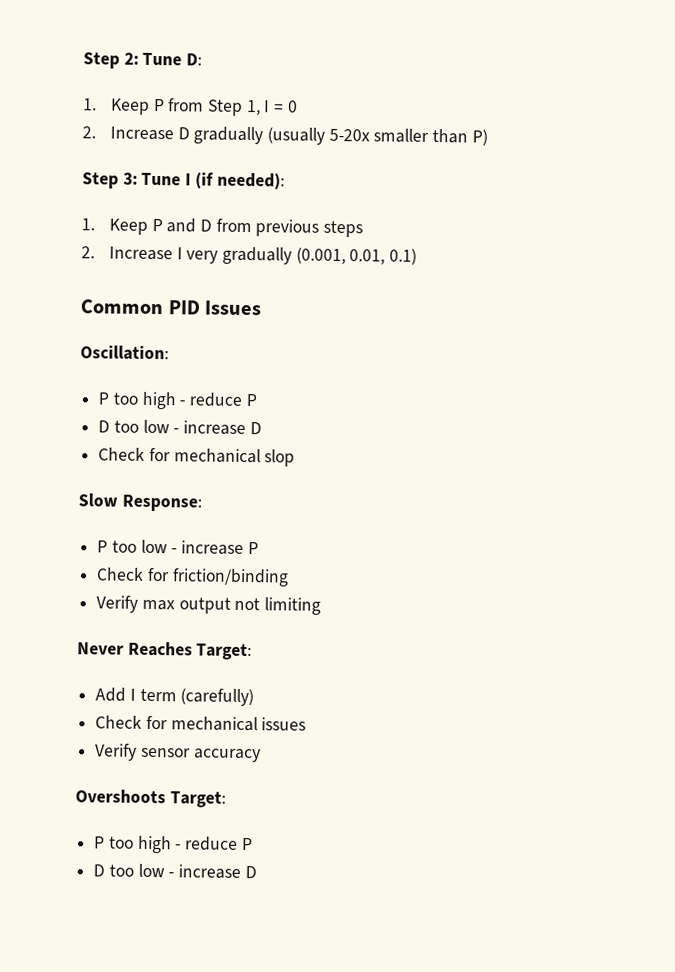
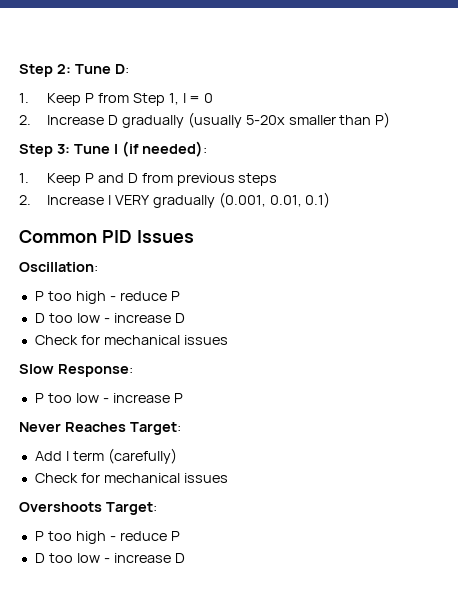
[186,250,219,264] very -> [114,195,150,205] VERY
[264,449,296,467] slop -> [183,335,228,345] issues
[96,567,289,587] [96,595,322,615] // Check for friction/binding // Verify max output not limiting -> (183, 398) none
[95,743,261,763] // Verify sensor accuracy -> (228, 478) none

